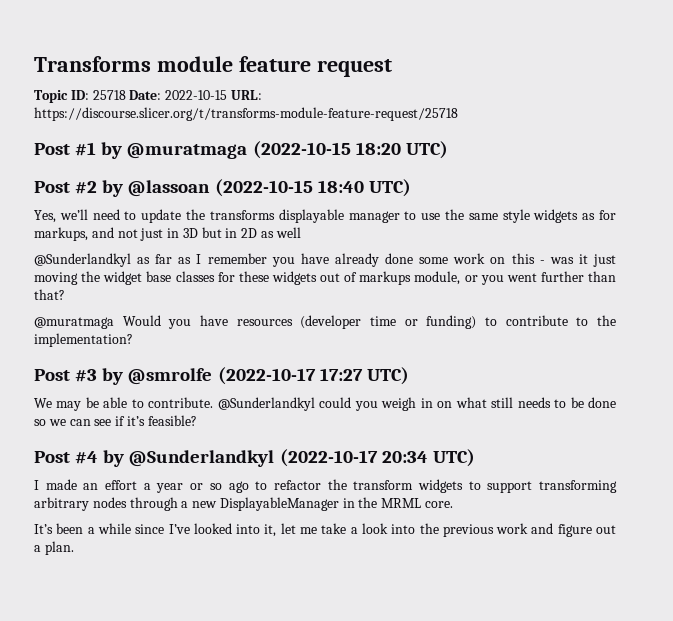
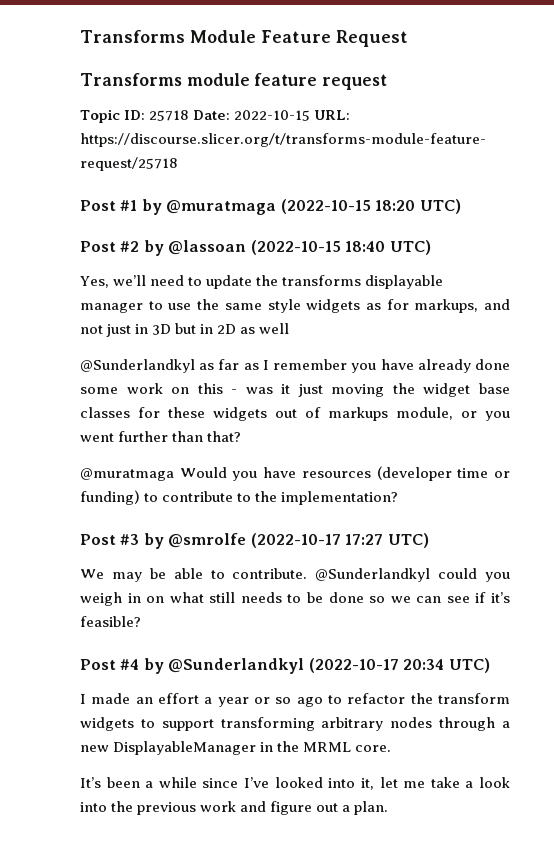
[34,56,151,72] Transforms -> [80,30,408,47] [80,73,182,86] Transforms Module Feature Request // Transforms

